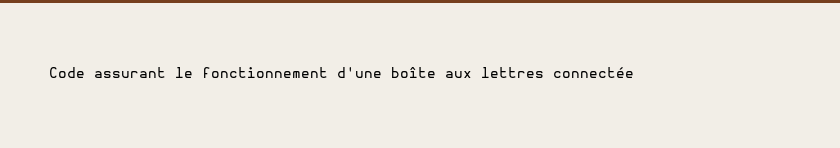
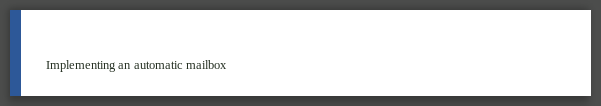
[49,67,634,78] Code assurant le fonctionnement d'une boîte aux lettres connectée -> [46,60,228,72] Implementing an automatic mailbox

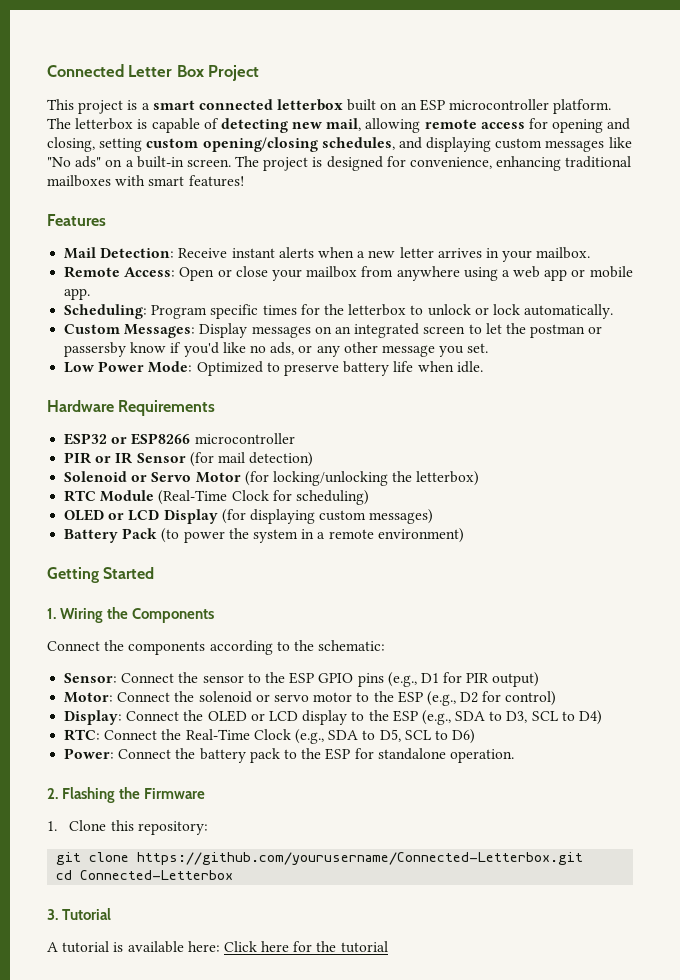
[46,60,228,72] Implementing an automatic mailbox -> [47,64,260,81] [47,99,612,114] [47,118,631,133] [47,137,632,152] [47,156,632,171] [47,175,244,187] [47,214,106,226] [64,247,591,262] [64,266,633,281] [64,288,91,300] [64,304,614,319] [64,323,603,338] [64,342,489,357] [64,361,483,376] [47,400,216,416] [64,433,295,445] [64,452,314,467] [64,471,480,486] [64,490,369,505] [64,509,434,524] [64,528,464,543] [47,567,155,583] [47,607,215,623] [47,640,386,655] [64,672,540,687] [64,691,557,706] [64,710,603,725] [64,729,476,744] [64,748,514,763] [47,787,206,803] [47,820,208,835] [56,852,584,865] [56,870,234,880] [47,908,112,920] [47,941,388,953] Connected Letter Box Project // This project is a smart connected letterbox built on an ESP microcontroller platform. The letterbox is capable of detecting new mail, allowing remote access for opening and closing, setting custom opening/closing schedules, and displaying custom messages like "No ads" on a built-in screen. The project is designed for convenience, enhancing traditional mailboxes with smart features! // Features // Mail Detection: Receive instant alerts when a new letter arrives in your mailbox. // Remote Access: Open or close your mailbox from anywhere using a web app or mobile app. // Scheduling: Program specific times for the letterbox to unlock or lock automatically. // Custom Messages: Display messages on an integrated screen to let the postman or passersby know if you'd like no ads, or any other message you set. // Low Power Mode: Optimized to preserve battery life when idle. // Hardware Requirements // ESP32 or ESP8266 microcontroller // PIR or IR Sensor (for mail detection) // Solenoid or Servo Motor (for locking/unlocking the letterbox) // RTC Module (Real-Time Clock for scheduling) // OLED or LCD Display (for displaying custom messages) // Battery Pack (to power the system in a remote environment) // Getting Started // 1. Wiring the Components // Connect the components according to the schematic: // Sensor: Connect the sensor to the ESP GPIO pins (e.g., D1 for PIR output) // Motor: Connect the solenoid or servo motor to the ESP (e.g., D2 for control) // Display: Connect the OLED or LCD display to the ESP (e.g., SDA to D3, SCL to D4) // RTC: Connect the Real-Time Clock (e.g., SDA to D5, SCL to D6) // Power: Connect the battery pack to the ESP for standalone operation. // 2. Flashing the Firmware // 1. Clone this repository: // git clone https://github.com/yourusername/Connected-Letterbox.git // cd Connected-Letterbox // 3. Tutorial // A tutorial is available here: Click here for the tutorial

